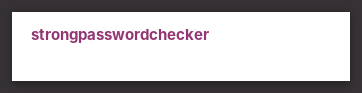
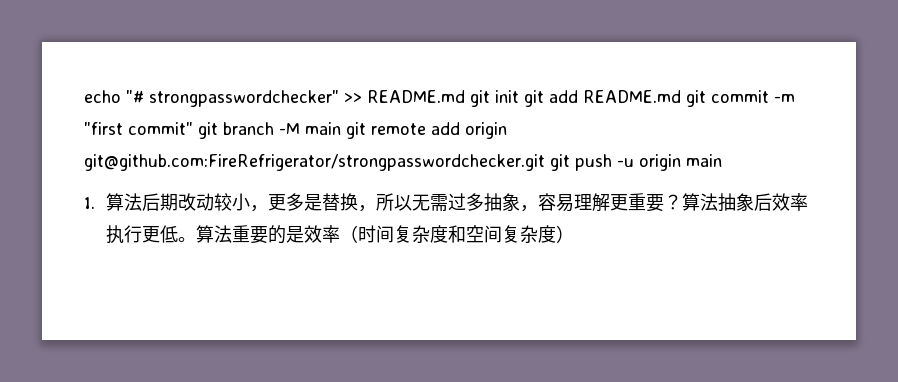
[31,29,209,43] strongpasswordchecker -> [84,90,795,107] [84,122,507,139] [84,154,722,171] [84,193,809,212] [106,225,575,244] echo "# strongpasswordchecker" >> README.md git init git add README.md git commit -m "first commit" git branch -M main git remote add origin git@github.com:FireRefrigerator/strongpasswordchecker.git git push -u origin main // 1.算法后期改动较小，更多是替换，所以无需过多抽象，容易理解更重要？算法抽象后效率执行更低。算法重要的是效率（时间复杂度和空间复杂度）

